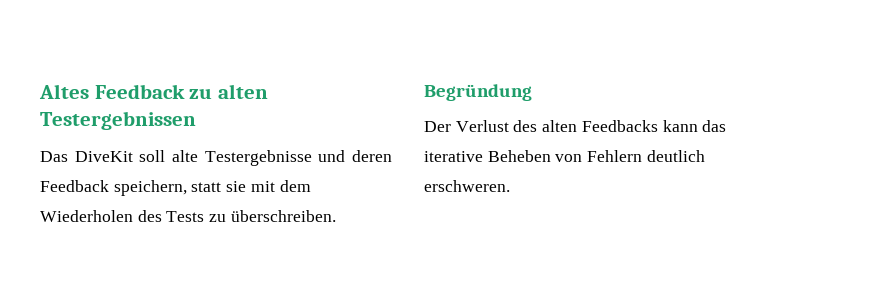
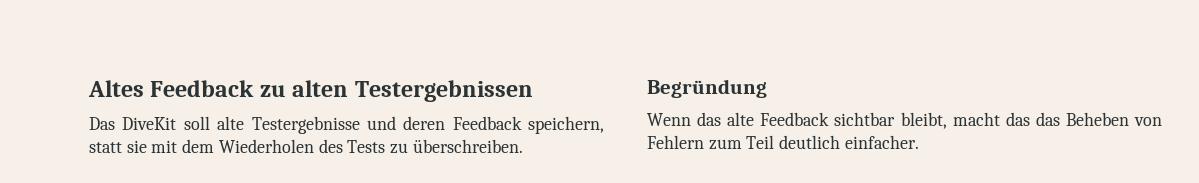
[424,120,727,132] [424,150,705,162] [424,180,510,192] Der Verlust des alten Feedbacks kann das iterative Beheben von Fehlern deutlich erschweren. -> [647,112,1162,129] [647,135,919,150] Wenn das alte Feedback sichtbar bleibt, macht das das Beheben von Fehlern zum Teil deutlich einfacher.

